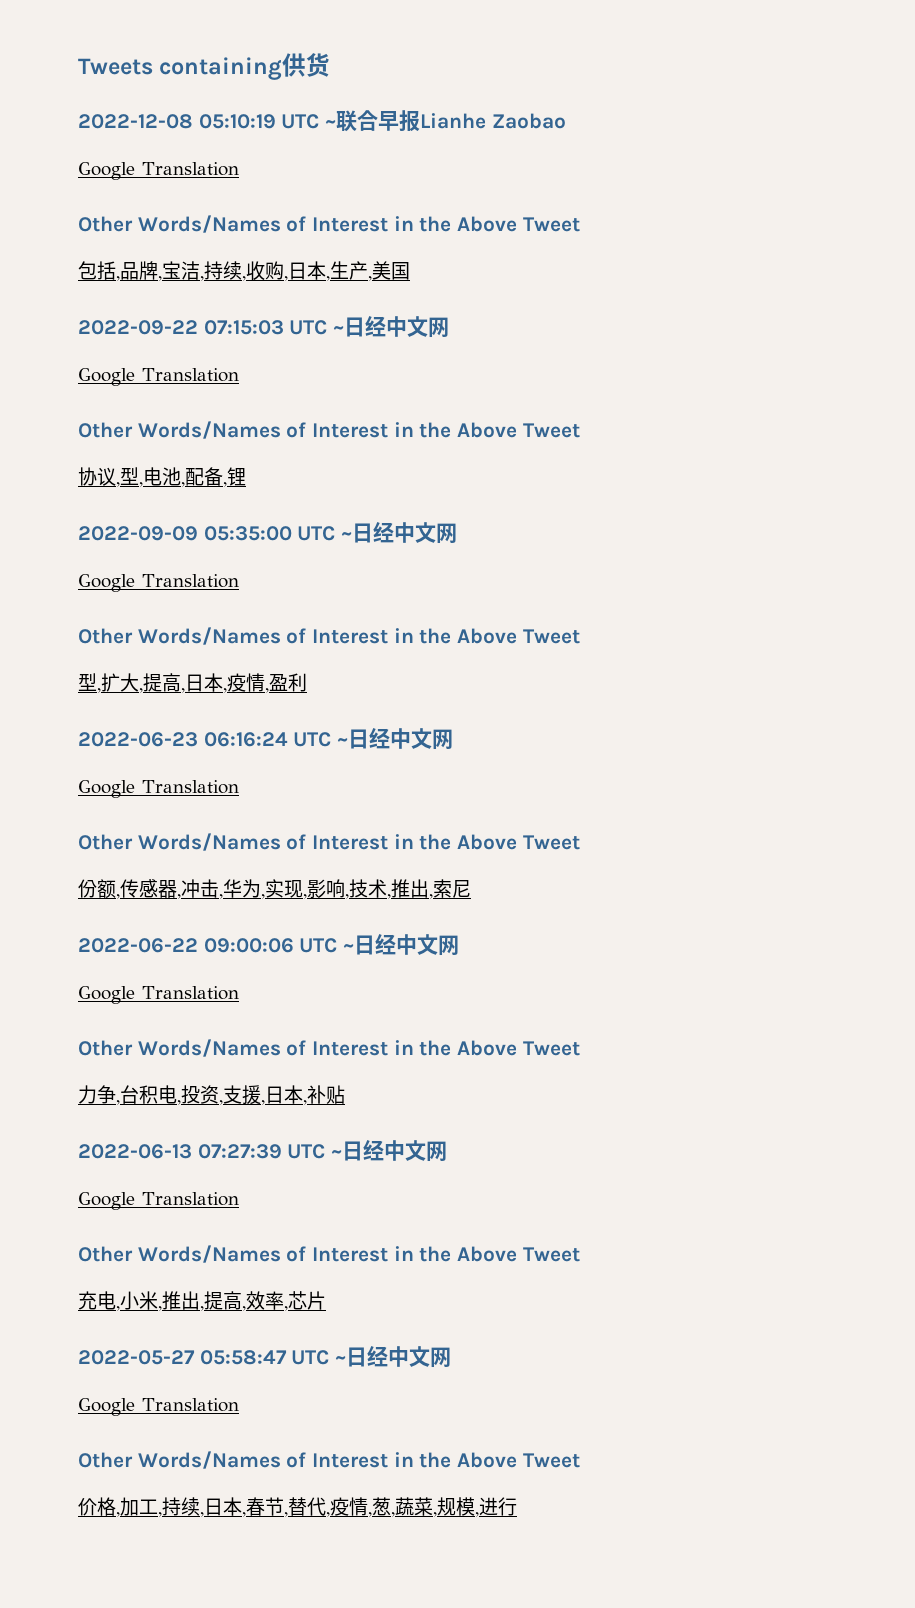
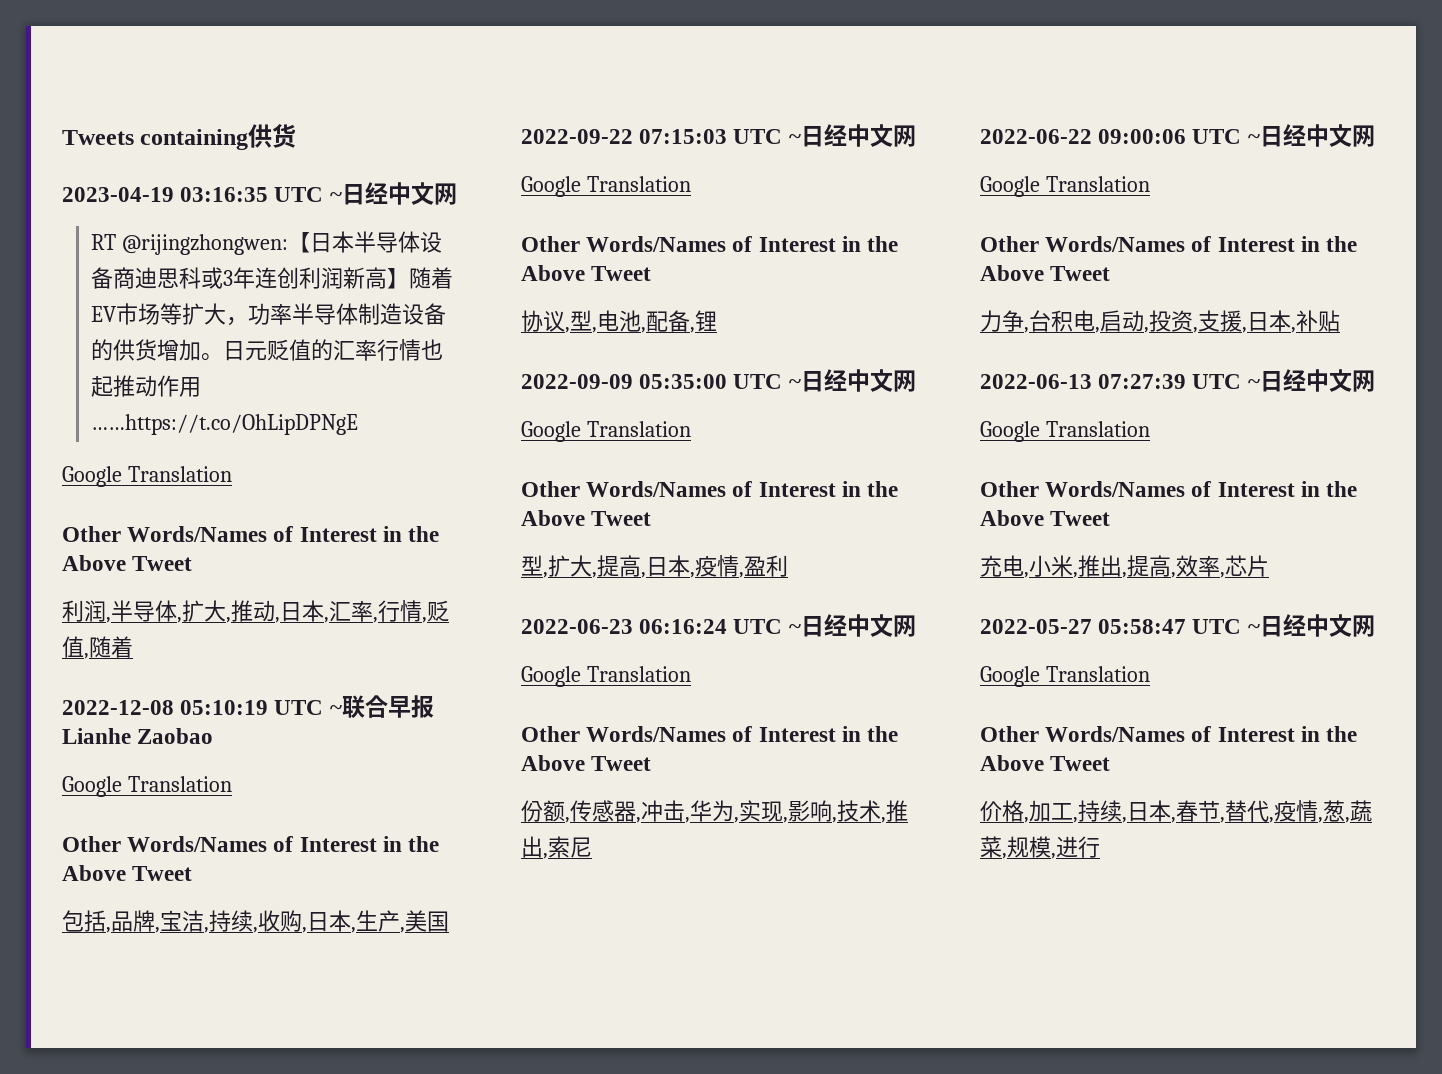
(331, 65) none -> [62,182,457,205] [91,231,443,255] [91,267,454,289] [91,303,447,326] [91,339,444,361] [91,375,202,397] [91,414,359,435] [62,466,232,487] [62,526,440,542] [62,555,193,571] [62,600,449,623] [62,636,133,659] // 2023-04-19 03:16:35 UTC ~日经中文网 // RT @rijingzhongwen:【日本半导体设备商迪思科或3年连创利润新高】随着EV市场等扩大，功率半导体制造设备的供货增加。日元贬值的汇率行情也起推动作用……https://t.co/OhLipDPNgE // Google Translation // Other Words/Names of Interest in the Above Tweet // 利润,半导体,扩大,推动,日本,汇率,行情,贬值,随着
(181, 1102) none -> [1100,310,1149,333] 启动,

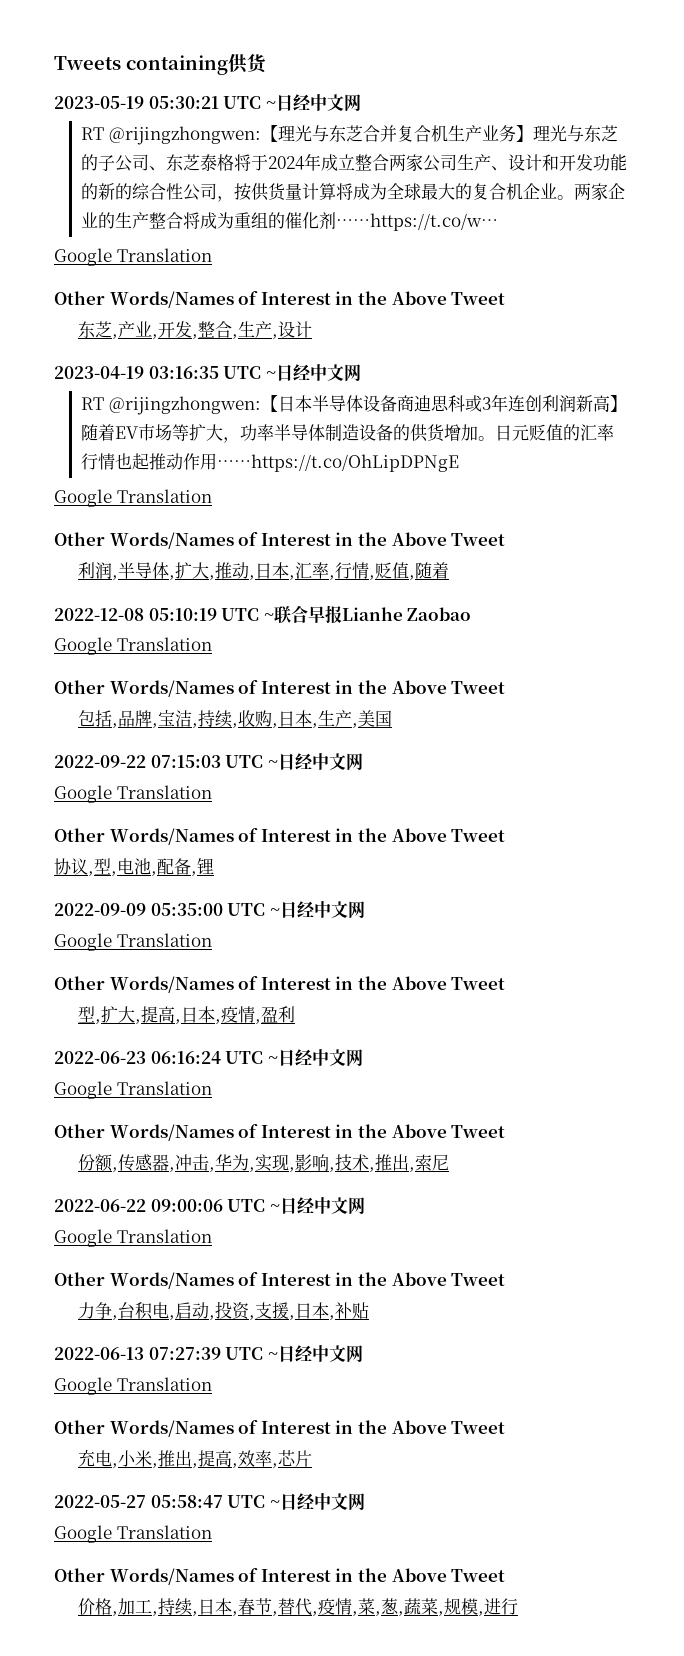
(297, 136) none -> [54,94,361,111] [81,125,618,145] [81,153,628,172] [81,183,626,202] [81,212,499,231] [54,248,212,266] [54,291,506,308] [78,321,313,339] // 2023-05-19 05:30:21 UTC ~日经中文网 // RT @rijingzhongwen:【理光与东芝合并复合机生产业务】理光与东芝的子公司、东芝泰格将于2024年成立整合两家公司生产、设计和开发功能的新的综合性公司，按供货量计算将成为全球最大的复合机企业。两家企业的生产整合将成为重组的催化剂……https://t.co/w… // Google Translation // Other Words/Names of Interest in the Above Tweet // 东芝,产业,开发,整合,生产,设计
(1323, 820) none -> [358,1598,382,1616] 菜,

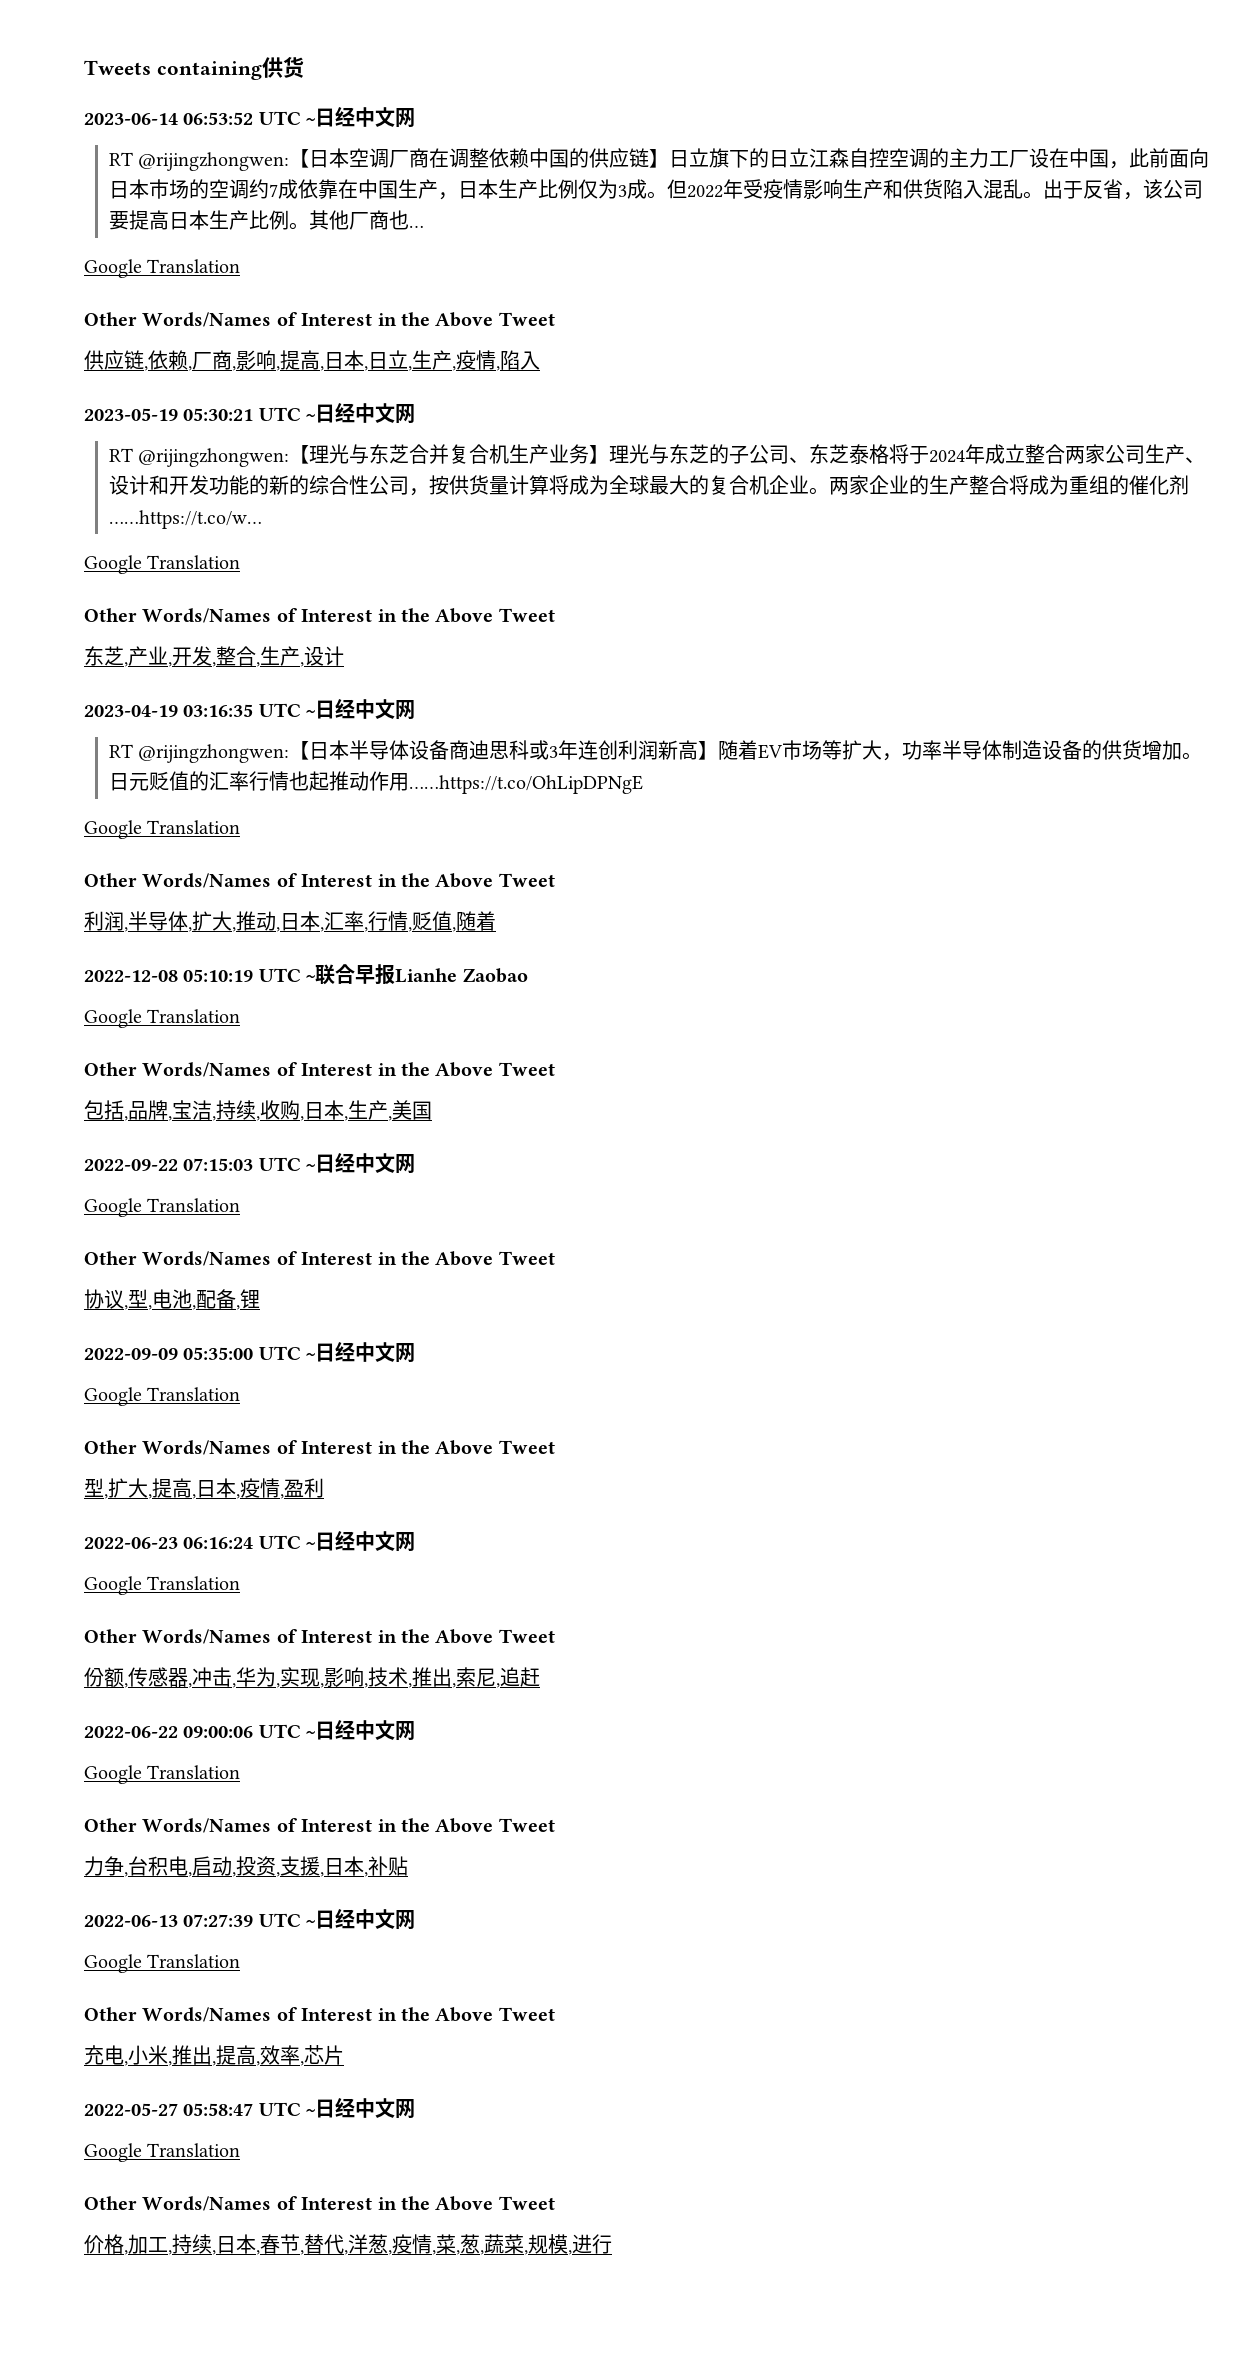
(268, 63) none -> [84,107,416,128] [108,148,1210,171] [108,179,1203,200] [108,210,424,230] [84,259,241,278] [84,312,555,327] [84,350,540,371] // 2023-06-14 06:53:52 UTC ~日经中文网 // RT @rijingzhongwen:【日本空调厂商在调整依赖中国的供应链】日立旗下的日立江森自控空调的主力工厂设在中国，此前面向日本市场的空调约7成依靠在中国生产，日本生产比例仅为3成。但2022年受疫情影响生产和供货陷入混乱。出于反省，该公司要提高日本生产比例。其他厂商也… // Google Translation // Other Words/Names of Interest in the Above Tweet // 供应链,依赖,厂商,影响,提高,日本,日立,生产,疫情,陷入
(450, 1162) none -> [496,1667,540,1688] ,追赶
(319, 1613) none -> [348,2234,392,2255] 洋葱,

